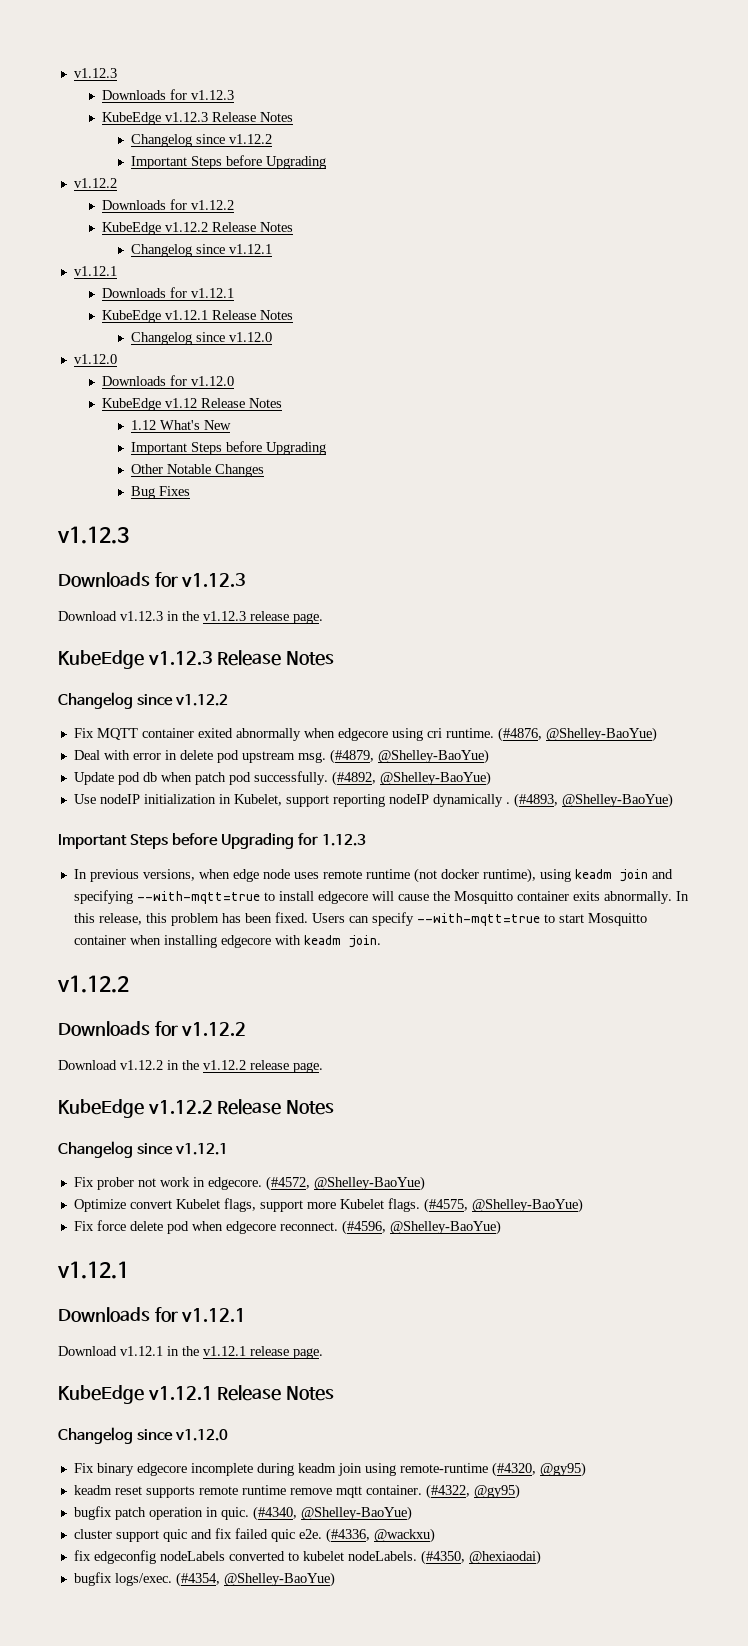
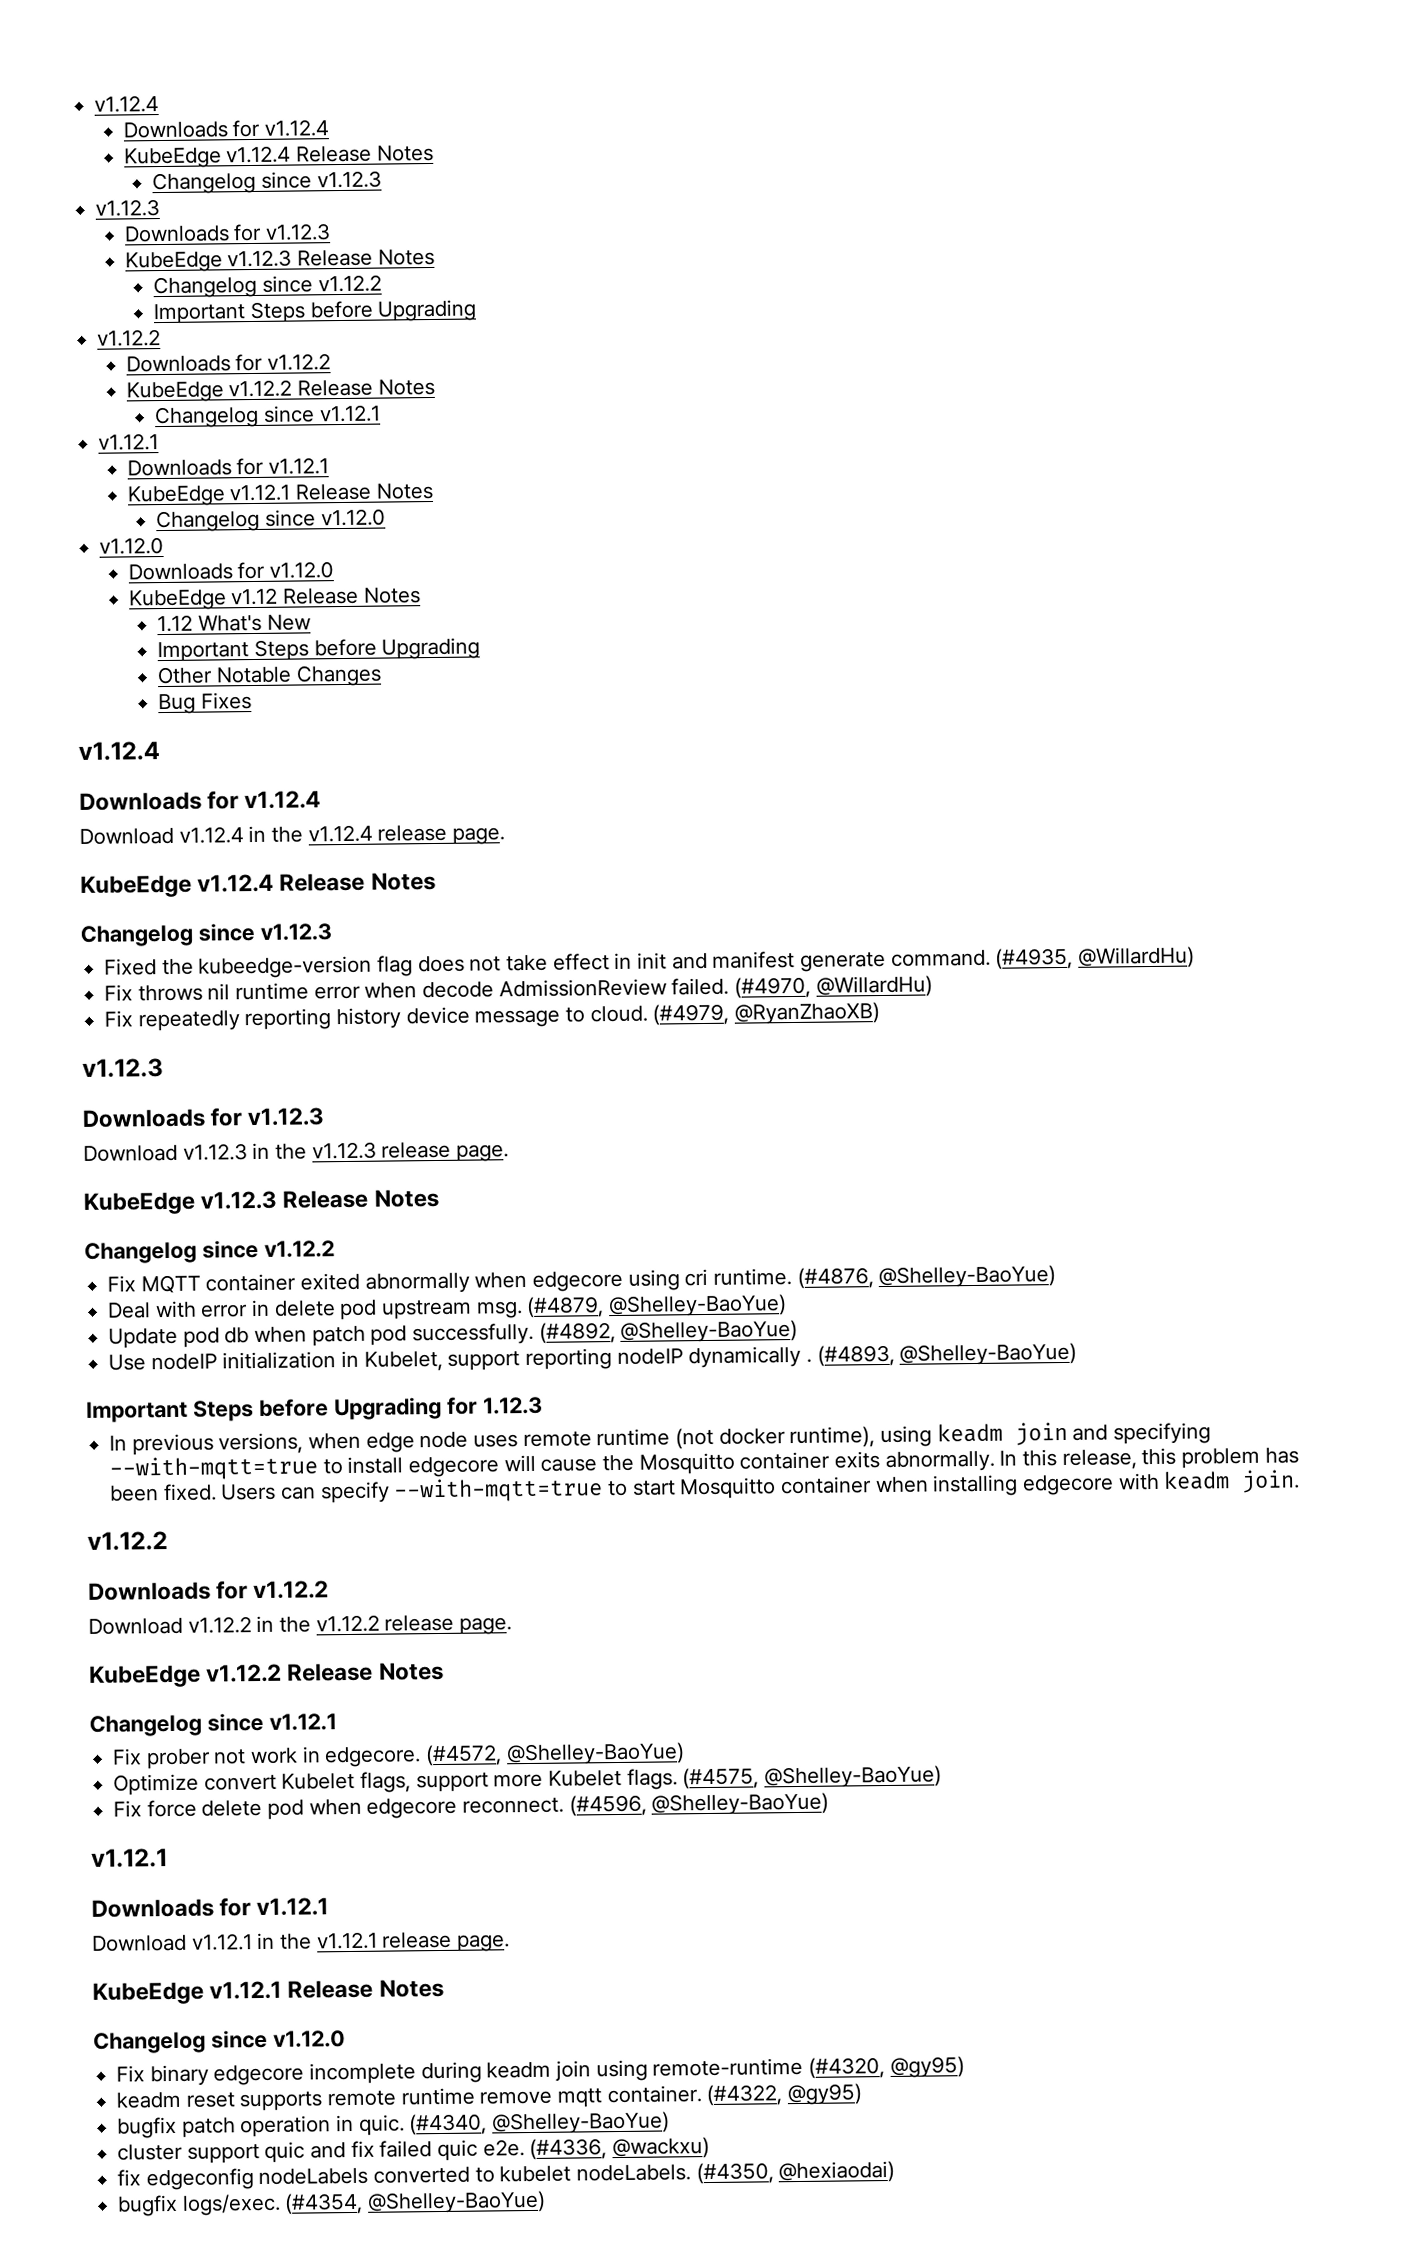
(73, 73) none -> [94,95,160,113] [122,119,329,139] [123,144,434,169] [152,170,382,195] v1.12.4 // Downloads for v1.12.4 // KubeEdge v1.12.4 Release Notes // Changelog since v1.12.3 //
(190, 491) none -> [78,741,160,761] [79,790,322,811] [79,824,506,845] [80,871,436,898] [80,923,332,947] [104,946,1196,979] [104,975,933,1002] [104,1002,881,1032] // v1.12.4 // Downloads for v1.12.4 // Download v1.12.4 in the v1.12.4 release page. // KubeEdge v1.12.4 Release Notes // Changelog since v1.12.3 // Fixed the kubeedge-version flag does not take effect in init and manifest generate command. (#4935, @WillardHu) // Fix throws nil runtime error when decode AdmissionReview failed. (#4970, @WillardHu) // Fix repeatedly reporting history device message to cloud. (#4979, @RyanZhaoXB)

